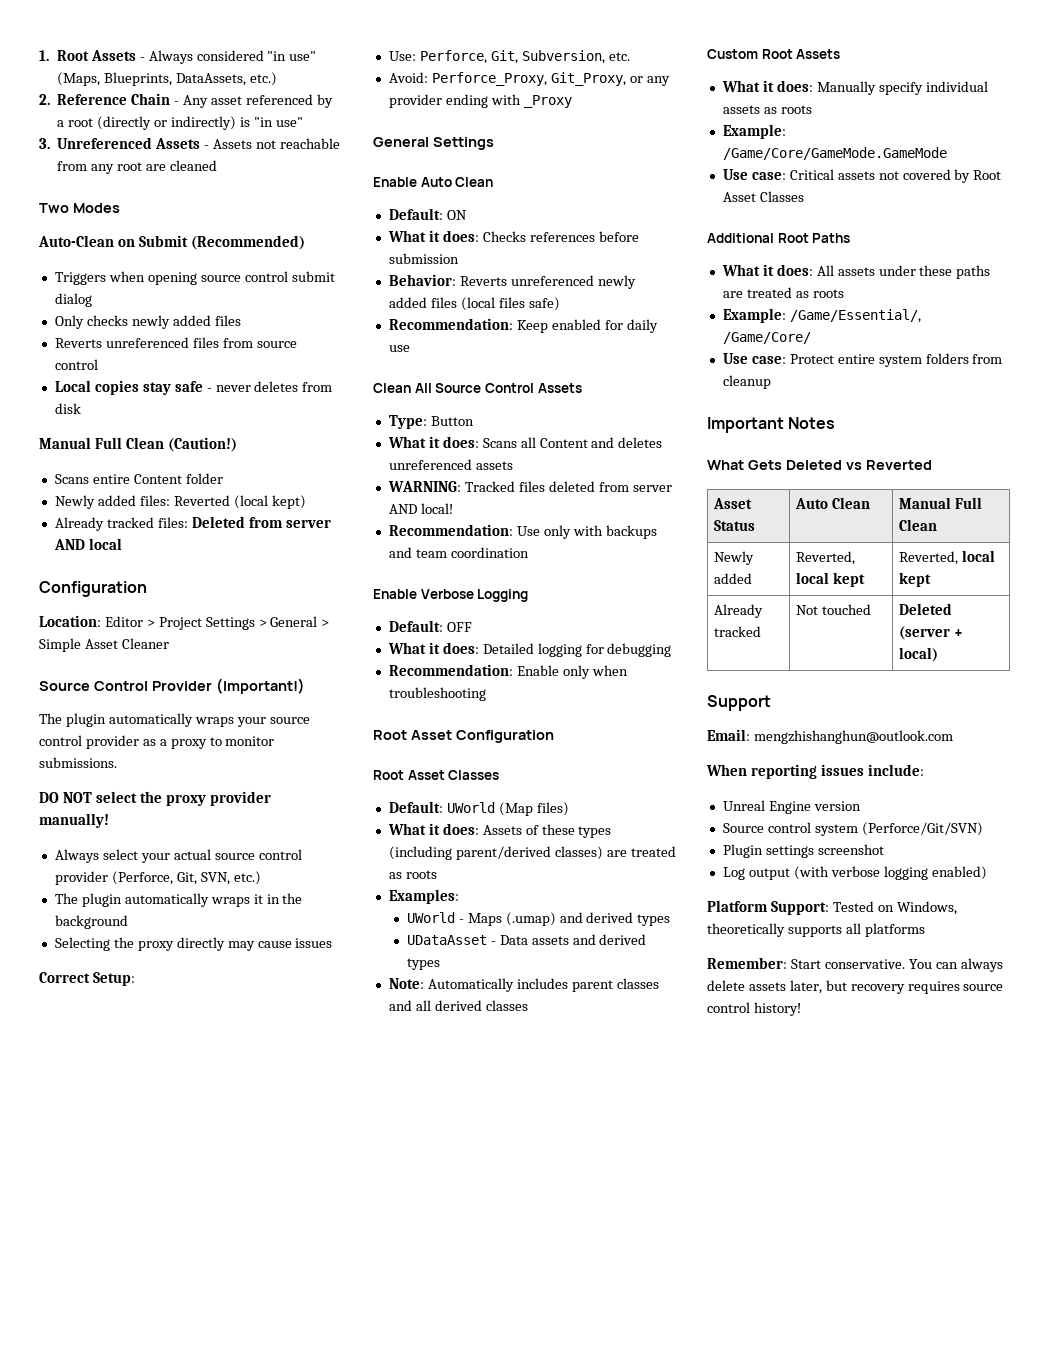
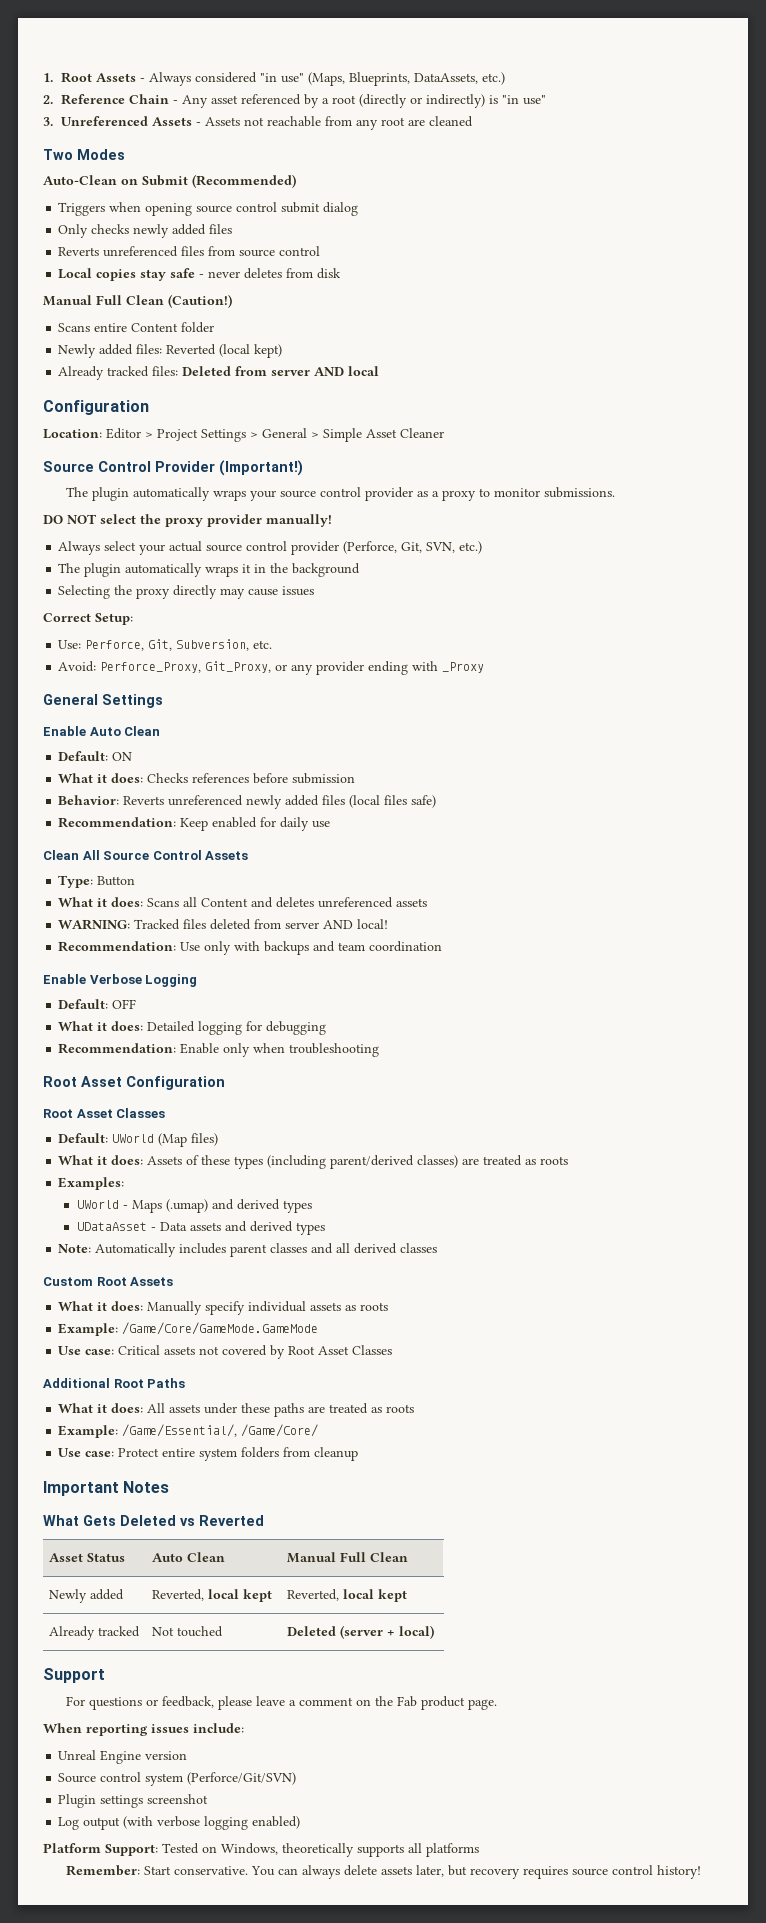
[707,729,953,744] Email: mengzhishanghun@outlook.com -> [65,1696,497,1710] For questions or feedback, please leave a comment on the Fab product page.

